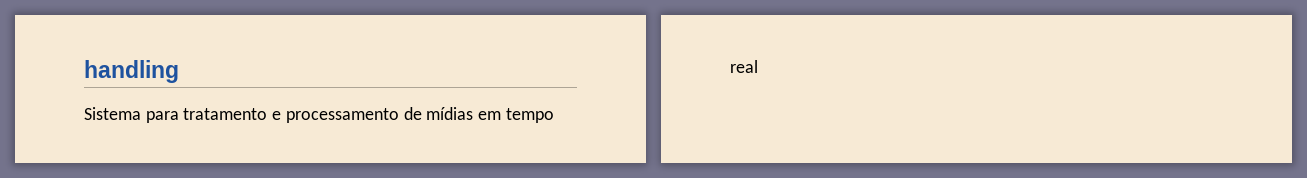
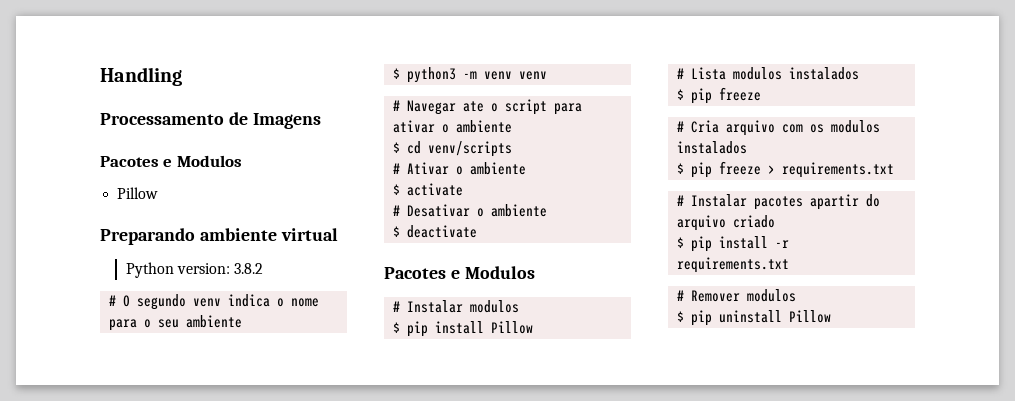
[84,60,179,83] [84,107,554,123] [730,60,758,73] handling // Sistema para tratamento e processamento de mídias em tempo real -> [100,67,182,86] [100,112,321,129] [100,155,242,167] [117,187,159,199] [100,228,338,245] [125,262,264,278] [109,294,320,310] [109,315,243,331] [393,67,548,83] [393,99,583,115] [393,120,513,133] [393,141,513,157] [393,162,527,175] [393,183,464,196] [393,204,548,217] [393,225,478,238] [384,266,535,279] [393,300,520,313] [393,321,534,337] [677,67,860,80] [677,87,762,104] [677,120,881,136] [677,141,748,154] [677,161,895,178] [677,194,881,210] [677,215,776,231] [677,236,790,252] [677,257,790,273] [677,289,797,302] [677,310,832,326] Handling // Processamento de Imagens // Pacotes e Modulos // Pillow // Preparando ambiente virtual // Python version: 3.8.2 // # O segundo venv indica o nome para o seu ambiente // $ python3 -m venv venv // # Navegar ate o script para ativar o ambiente // $ cd venv/scripts // # Ativar o ambiente // $ activate // # Desativar o ambiente // $ deactivate // Pacotes e Modulos // # Instalar modulos // $ pip install Pillow // # Lista modulos instalados // $ pip freeze // # Cria arquivo com os modulos instalados // $ pip freeze > requirements.txt // # Instalar pacotes apartir do arquivo criado // $ pip install -r requirements.txt // # Remover modulos // $ pip uninstall Pillow

